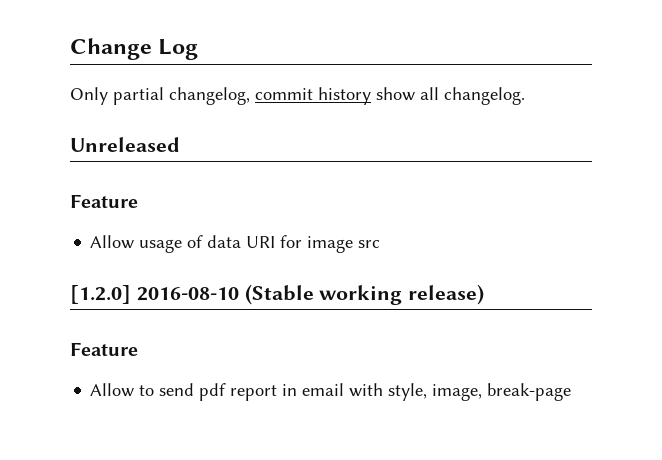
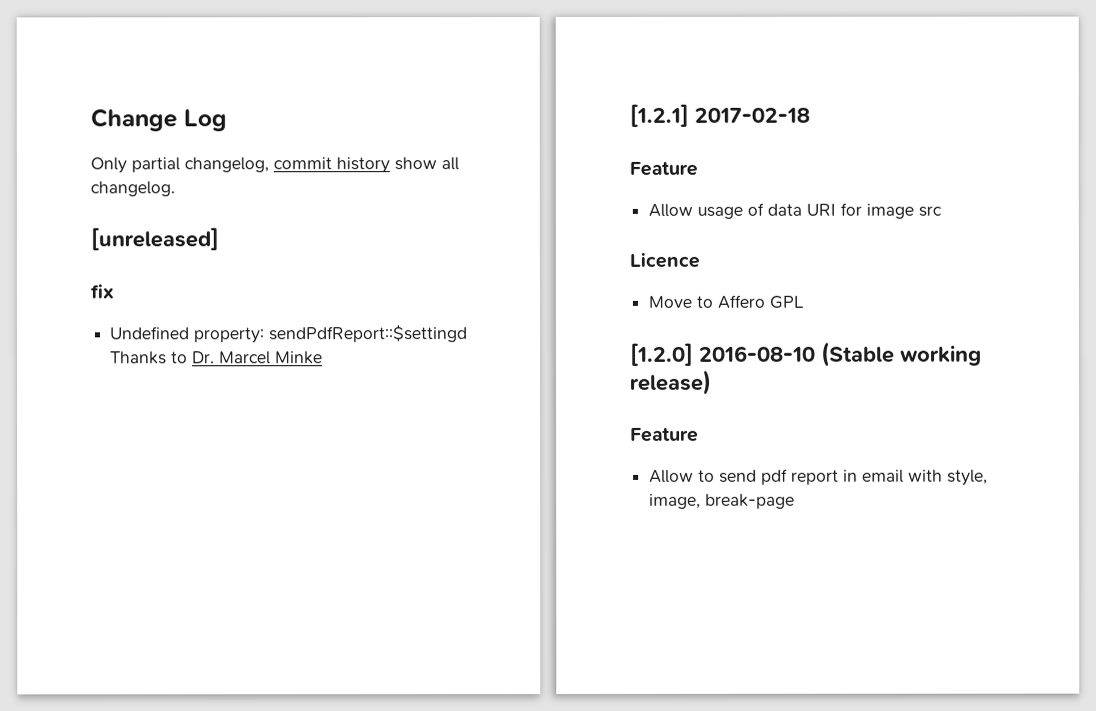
[70,137,180,152] Unreleased -> [90,227,219,251] [90,284,114,299] [109,325,468,344] [109,351,324,365] [629,103,810,127] [unreleased] // fix // Undefined property: sendPdfReport::$settingd Thanks to Dr. Marcel Minke // [1.2.1] 2017-02-18
(381, 244) none -> [629,252,700,268] [648,294,805,309] // Licence // Move to Affero GPL

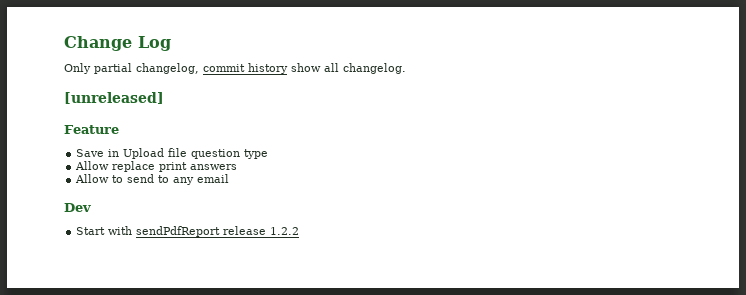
[90,284,114,299] [109,325,468,344] [109,351,324,365] [629,103,810,127] [629,161,698,176] [648,202,943,219] [629,252,700,268] [648,294,805,309] [629,341,982,367] [630,369,712,395] [630,427,699,442] [649,468,989,486] [649,493,796,509] fix // Undefined property: sendPdfReport::$settingd Thanks to Dr. Marcel Minke // [1.2.1] 2017-02-18 // Feature // Allow usage of data URI for image src // Licence // Move to Affero GPL // [1.2.0] 2016-08-10 (Stable working release) // Feature // Allow to send pdf report in email with style, image, break-page -> [64,125,119,134] [76,148,269,159] [75,161,238,172] [75,174,230,185] [64,203,91,212] [76,226,300,237] Feature // Save in Upload file question type // Allow replace print answers // Allow to send to any email // Dev // Start with sendPdfReport release 1.2.2

